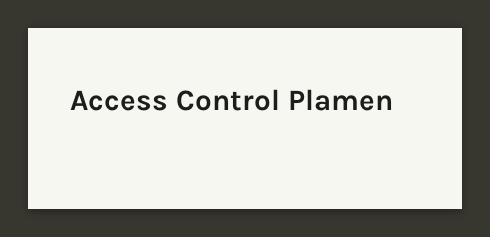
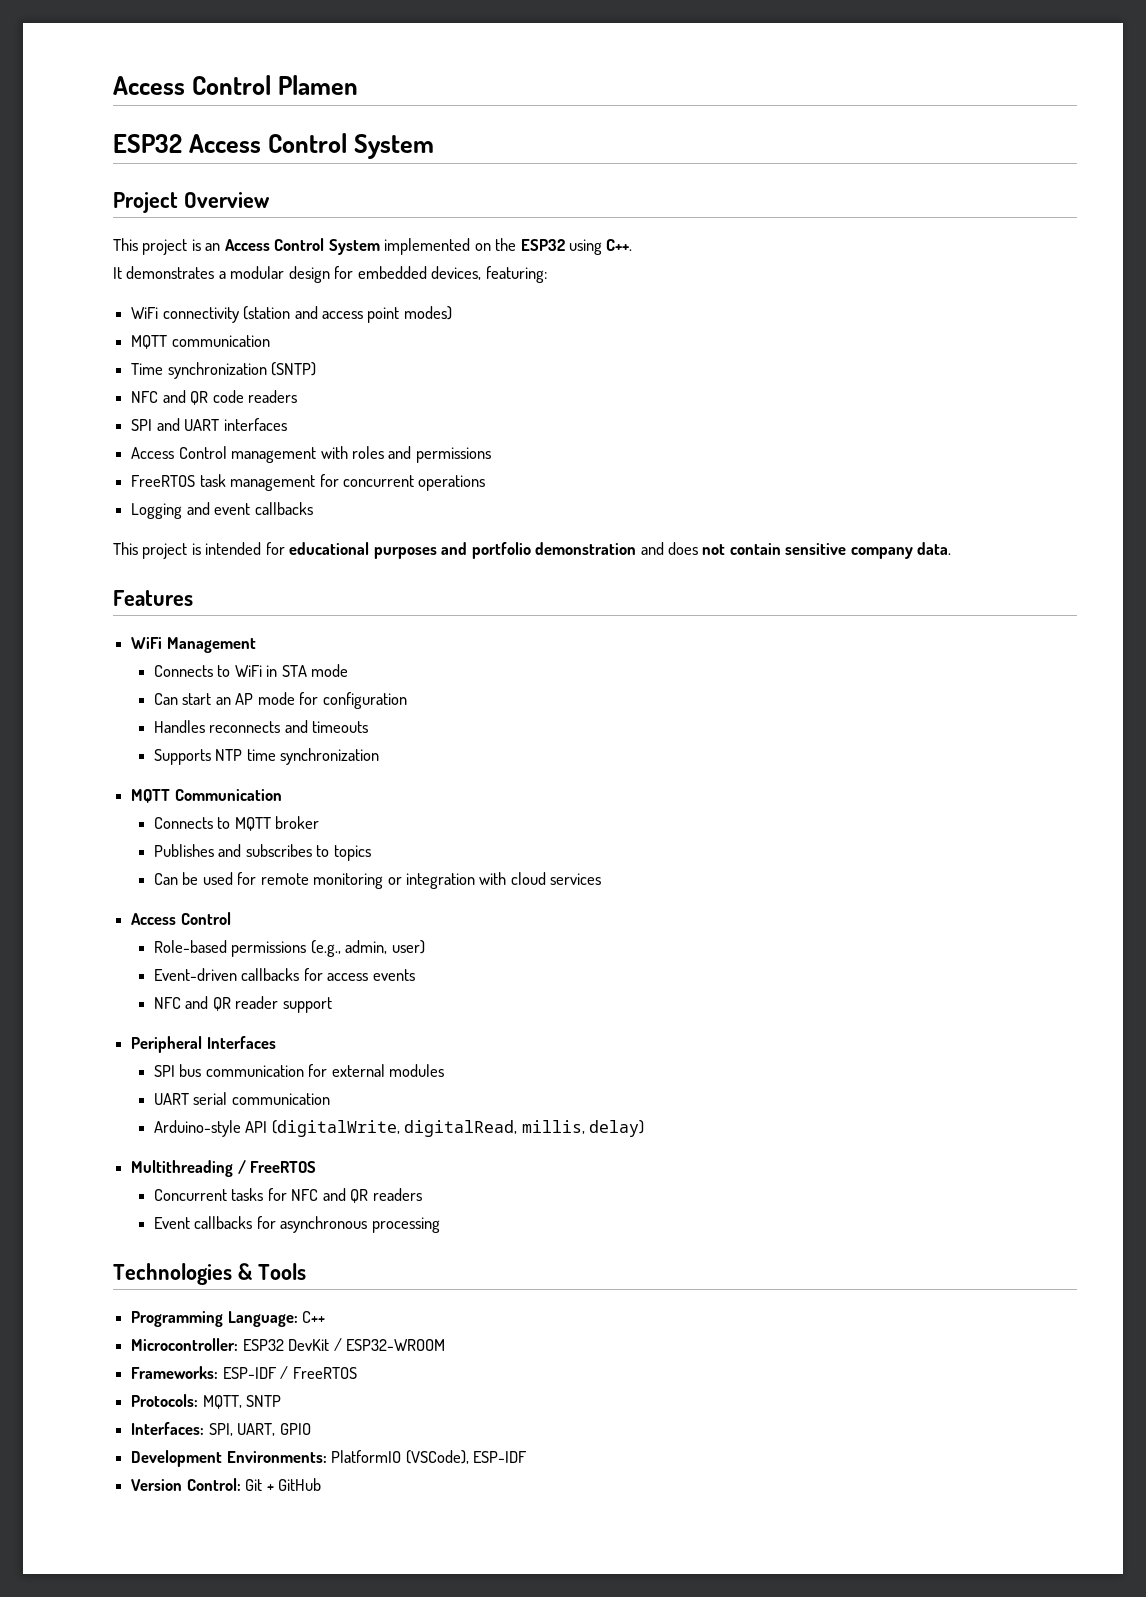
(393, 100) none -> [113,133,435,159] [113,192,270,213] [113,238,633,255] [113,266,547,283] [131,306,452,323] [131,335,270,349] [131,362,317,379] [131,390,297,405] [131,418,287,431] [131,446,491,463] [131,474,486,491] [131,502,313,519] [113,542,952,559] [113,590,193,606] [131,637,256,653] [153,664,349,677] [153,692,407,709] [153,720,369,733] [153,748,380,765] [131,789,282,803] [153,816,320,831] [153,844,371,861] [153,872,602,889] [131,912,231,925] [153,940,425,957] [153,968,415,981] [153,996,332,1013] [131,1036,276,1053] [153,1064,445,1077] [153,1092,330,1105] [153,1120,645,1137] [131,1160,317,1177] [153,1188,422,1203] [153,1216,440,1233] [113,1263,306,1285] [131,1311,326,1327] [131,1338,445,1351] [131,1366,357,1379] [131,1394,282,1409] [131,1422,311,1436] [131,1450,527,1467] [131,1478,321,1491] // ESP32 Access Control System // Project Overview // This project is an Access Control System implemented on the ESP32 using C++. // It demonstrates a modular design for embedded devices, featuring: // WiFi connectivity (station and access point modes) // MQTT communication // Time synchronization (SNTP) // NFC and QR code readers // SPI and UART interfaces // Access Control management with roles and permissions // FreeRTOS task management for concurrent operations // Logging and event callbacks // This project is intended for educational purposes and portfolio demonstration and does not contain sensitive company data. // Features // WiFi Management // Connects to WiFi in STA mode // Can start an AP mode for configuration // Handles reconnects and timeouts // Supports NTP time synchronization // MQTT Communication // Connects to MQTT broker // Publishes and subscribes to topics // Can be used for remote monitoring or integration with cloud services // Access Control // Role-based permissions (e.g., admin, user) // Event-driven callbacks for access events // NFC and QR reader support // Peripheral Interfaces // SPI bus communication for external modules // UART serial communication // Arduino-style API (digitalWrite, digitalRead, millis, delay) // Multithreading / FreeRTOS // Concurrent tasks for NFC and QR readers // Event callbacks for asynchronous processing // Technologies & Tools // Programming Language: C++ // Microcontroller: ESP32 DevKit / ESP32-WROOM // Frameworks: ESP-IDF / FreeRTOS // Protocols: MQTT, SNTP // Interfaces: SPI, UART, GPIO // Development Environments: PlatformIO (VSCode), ESP-IDF // Version Control: Git + GitHub

